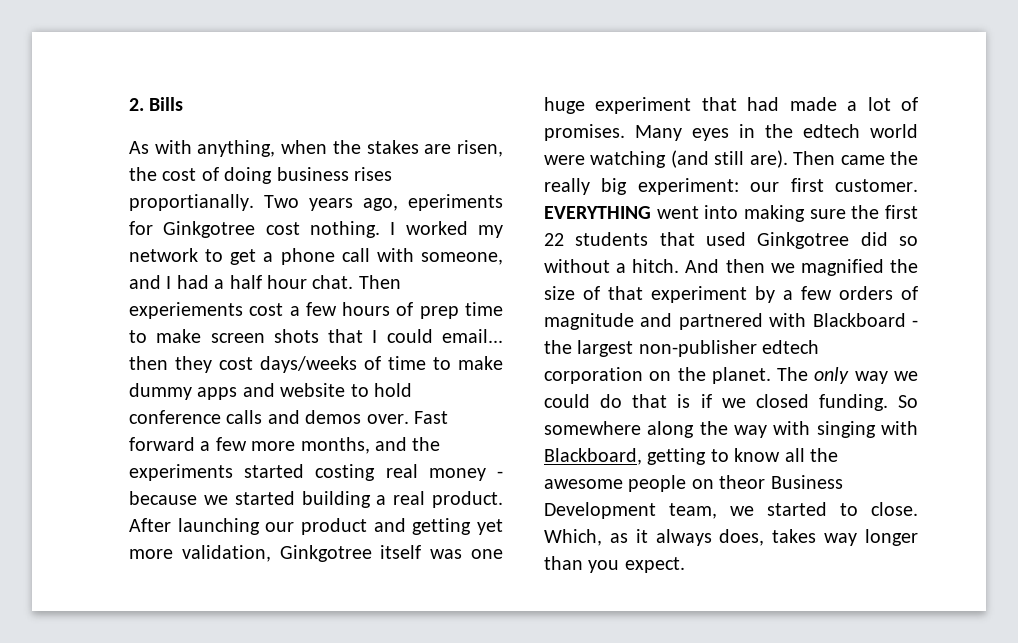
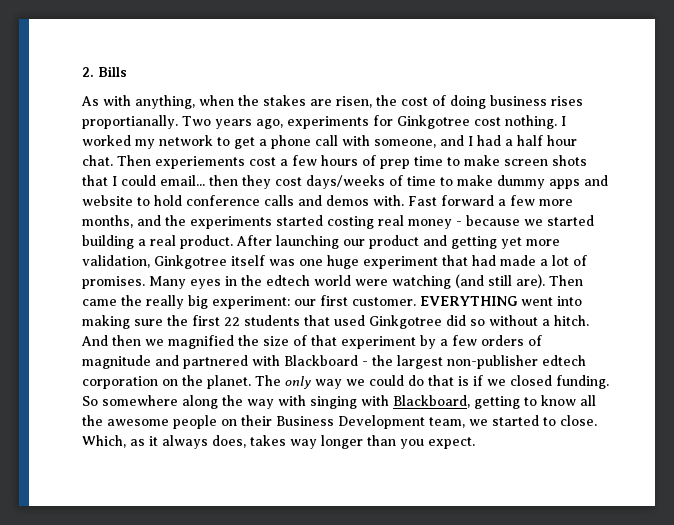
[408,194,503,211] eperiments -> [287,116,369,129] experiments
[366,414,409,424] over. -> [373,195,404,206] with.
[719,475,766,489] theor -> [241,415,272,426] their

